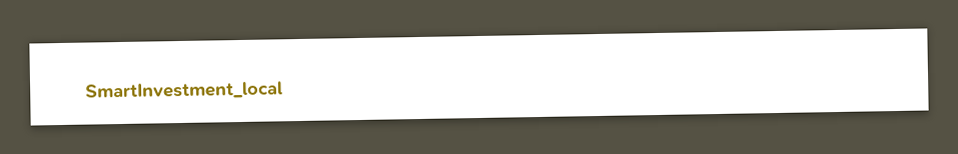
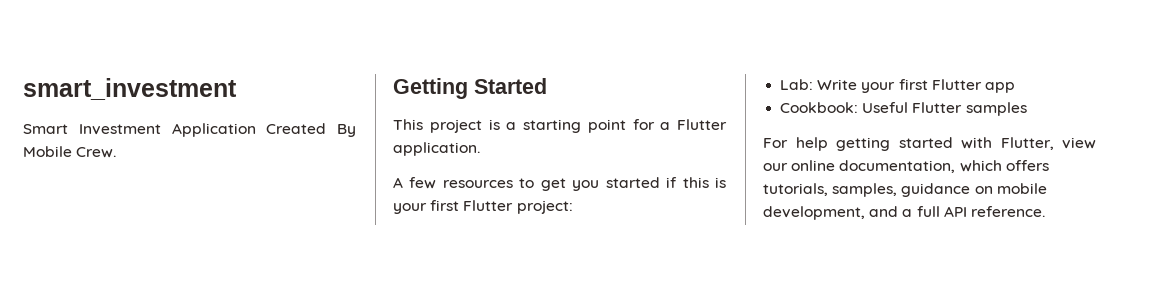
[85,81,283,101] SmartInvestment_local -> [23,78,237,100] [23,123,356,137] [23,146,117,158] [393,78,547,99] [393,119,727,133] [393,142,480,156] [393,177,726,191] [393,200,573,214] [780,79,1015,93] [780,102,1027,116] [763,137,1096,151] [763,160,1049,173] [763,183,1047,197] [763,206,1045,220] smart_investment // Smart Investment Application Created By Mobile Crew. // Getting Started // This project is a starting point for a Flutter application. // A few resources to get you started if this is your first Flutter project: // Lab: Write your first Flutter app // Cookbook: Useful Flutter samples // For help getting started with Flutter, view our online documentation, which offers tutorials, samples, guidance on mobile development, and a full API reference.

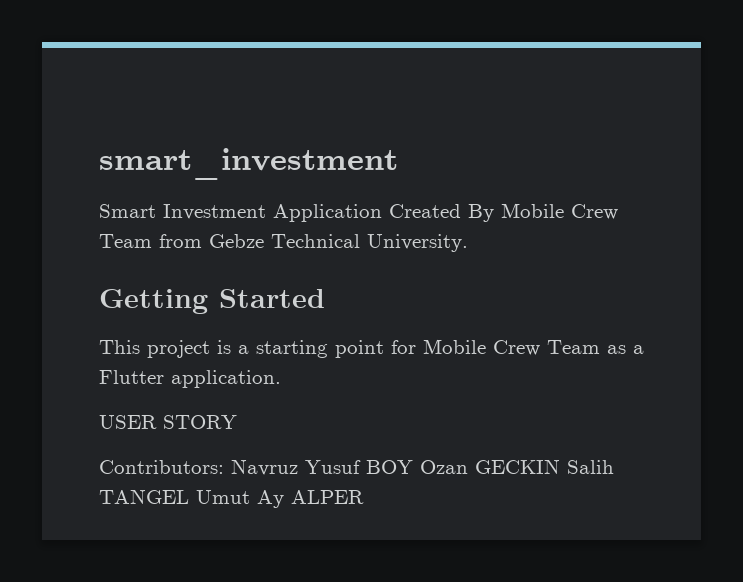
[76,147,117,158] Crew. -> [571,204,618,220] [99,234,468,252] Crew Team from Gebze Technical University.
(655, 124) none -> [423,339,626,356] Mobile Crew Team as
[393,177,726,191] [393,200,573,214] [780,79,1015,93] [780,102,1027,116] [763,137,1096,151] [763,160,1049,173] [763,183,1047,197] [763,206,1045,220] A few resources to get you started if this is your first Flutter project: // Lab: Write your first Flutter app // Cookbook: Useful Flutter samples // For help getting started with Flutter, view our online documentation, which offers tutorials, samples, guidance on mobile development, and a full API reference. -> [99,415,237,429] [99,459,614,476] [99,489,364,508] USER STORY // Contributors: Navruz Yusuf BOY Ozan GECKIN Salih TANGEL Umut Ay ALPER

